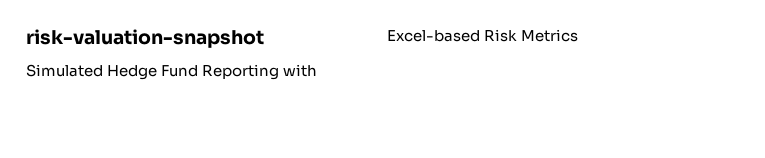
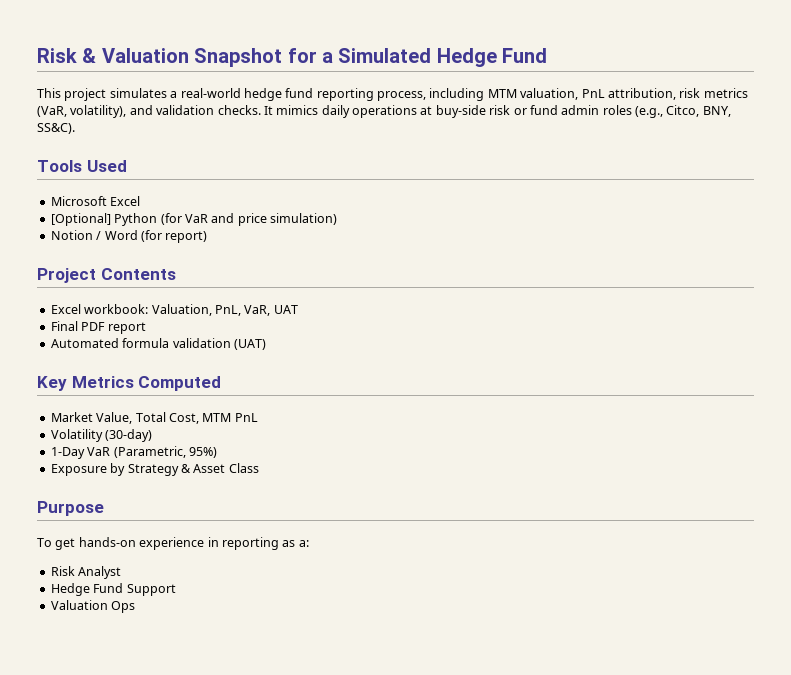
[26,29,264,48] [26,64,318,80] [387,29,579,42] risk-valuation-snapshot // Simulated Hedge Fund Reporting with Excel-based Risk Metrics -> [37,48,548,67] [37,88,748,101] [37,105,731,118] [37,123,75,134] [37,160,127,172] [50,196,141,206] [50,213,337,226] [50,230,208,243] [37,268,176,283] [50,304,298,316] [50,321,146,334] [50,338,266,350] [37,376,222,391] [50,412,258,424] [50,429,153,442] [50,446,217,459] [50,463,259,476] [37,501,104,516] [37,537,309,550] [50,566,122,579] [50,583,176,596] [50,600,136,613] Risk & Valuation Snapshot for a Simulated Hedge Fund // This project simulates a real-world hedge fund reporting process, including MTM valuation, PnL attribution, risk metrics (VaR, volatility), and validation checks. It mimics daily operations at buy-side risk or fund admin roles (e.g., Citco, BNY, SS&C). // Tools Used // Microsoft Excel // [Optional] Python (for VaR and price simulation) // Notion / Word (for report) // Project Contents // Excel workbook: Valuation, PnL, VaR, UAT // Final PDF report // Automated formula validation (UAT) // Key Metrics Computed // Market Value, Total Cost, MTM PnL // Volatility (30-day) // 1-Day VaR (Parametric, 95%) // Exposure by Strategy & Asset Class // Purpose // To get hands-on experience in reporting as a: // Risk Analyst // Hedge Fund Support // Valuation Ops

